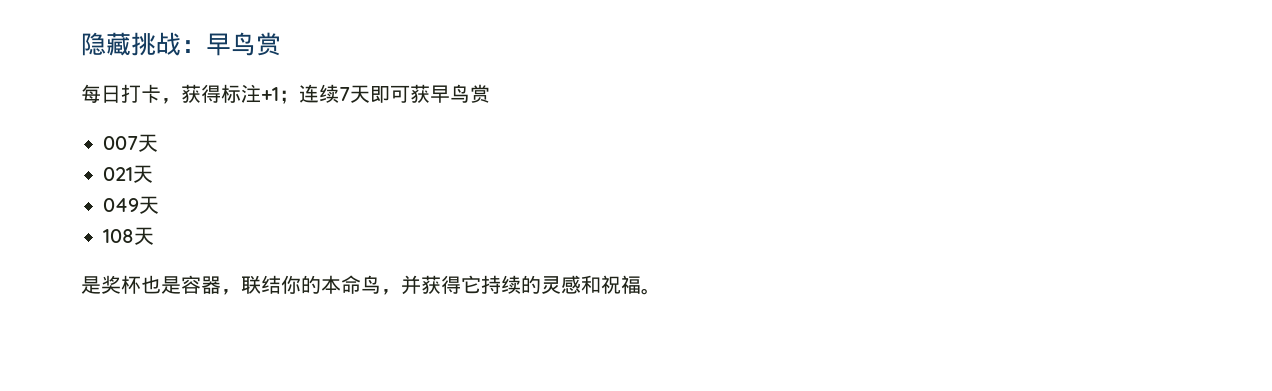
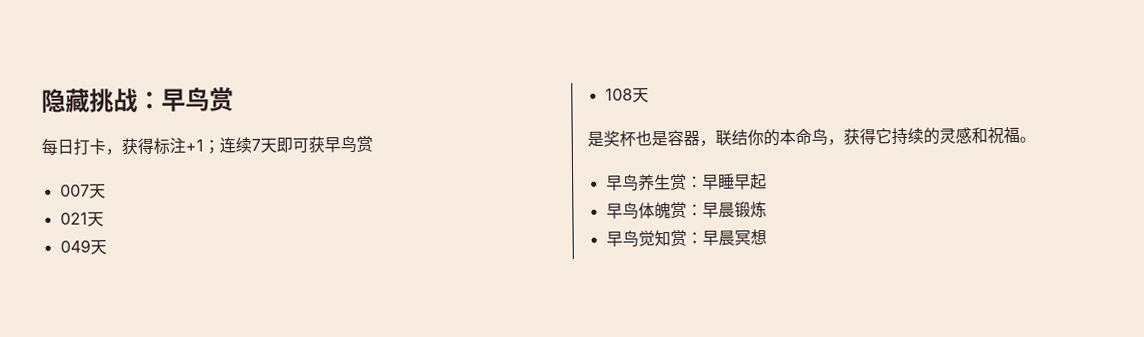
[401,275,421,295] 并 -> (844, 142) none
(661, 291) none -> [605,173,767,192] [605,201,767,220] [605,229,767,248] // 早鸟养生赏：早睡早起 // 早鸟体魄赏：早晨锻炼 // 早鸟觉知赏：早晨冥想

